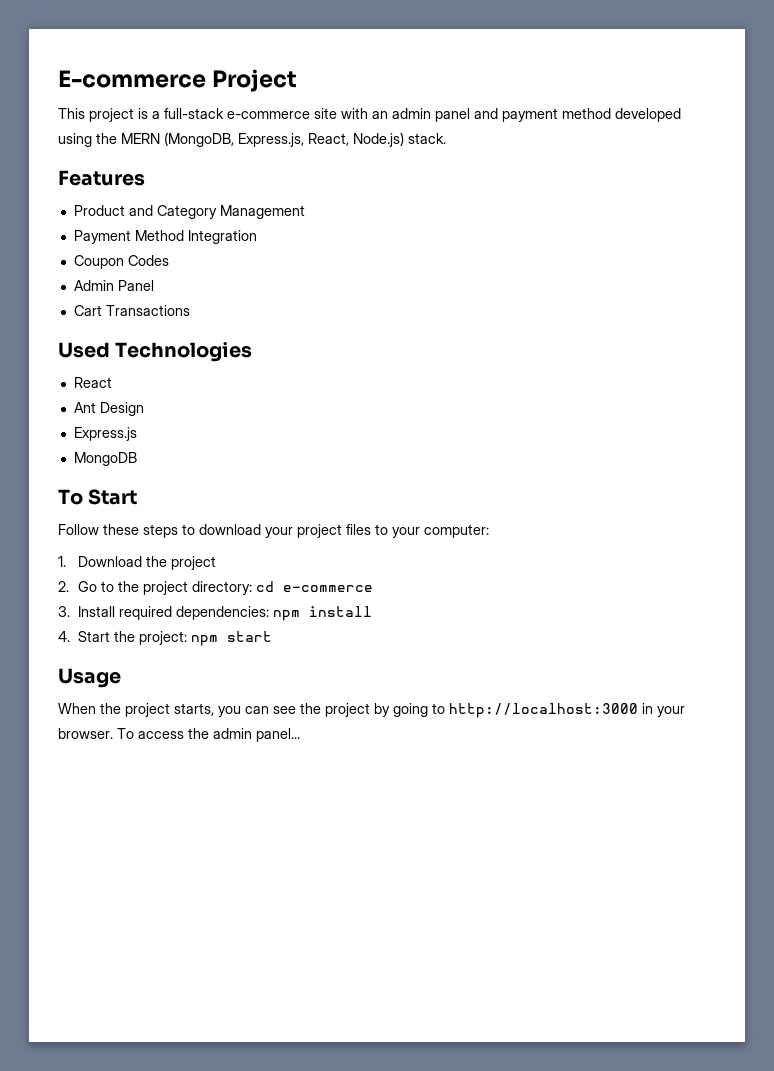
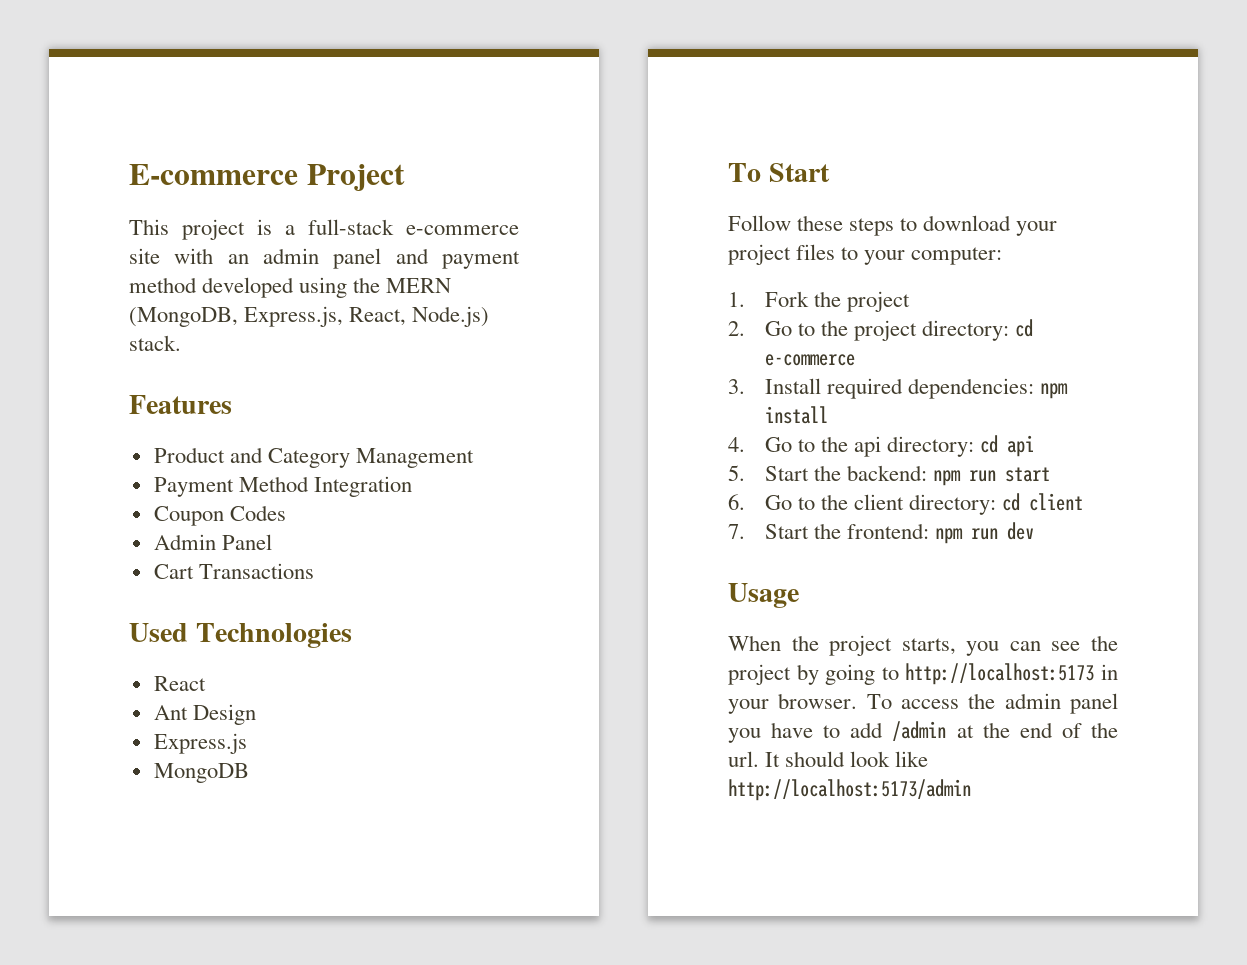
[78,556,143,567] Download -> [764,291,809,307] Fork
[78,631,273,646] Start the project: npm start -> [764,435,1035,457] [728,465,1051,486] [728,493,1084,515] [728,522,1035,544] Go to the api directory: cd api // 5. Start the backend: npm run start // 6. Go to the client directory: cd client // 7. Start the frontend: npm run dev
[449,703,638,718] http://localhost:3000 -> [905,663,1095,685] http://localhost:5173
[256,728,300,742] panel... -> [1070,693,1118,714] [728,721,1118,743] [728,751,929,767] [728,779,971,801] panel you have to add /admin at the end of the url. It should look like http://localhost:5173/admin

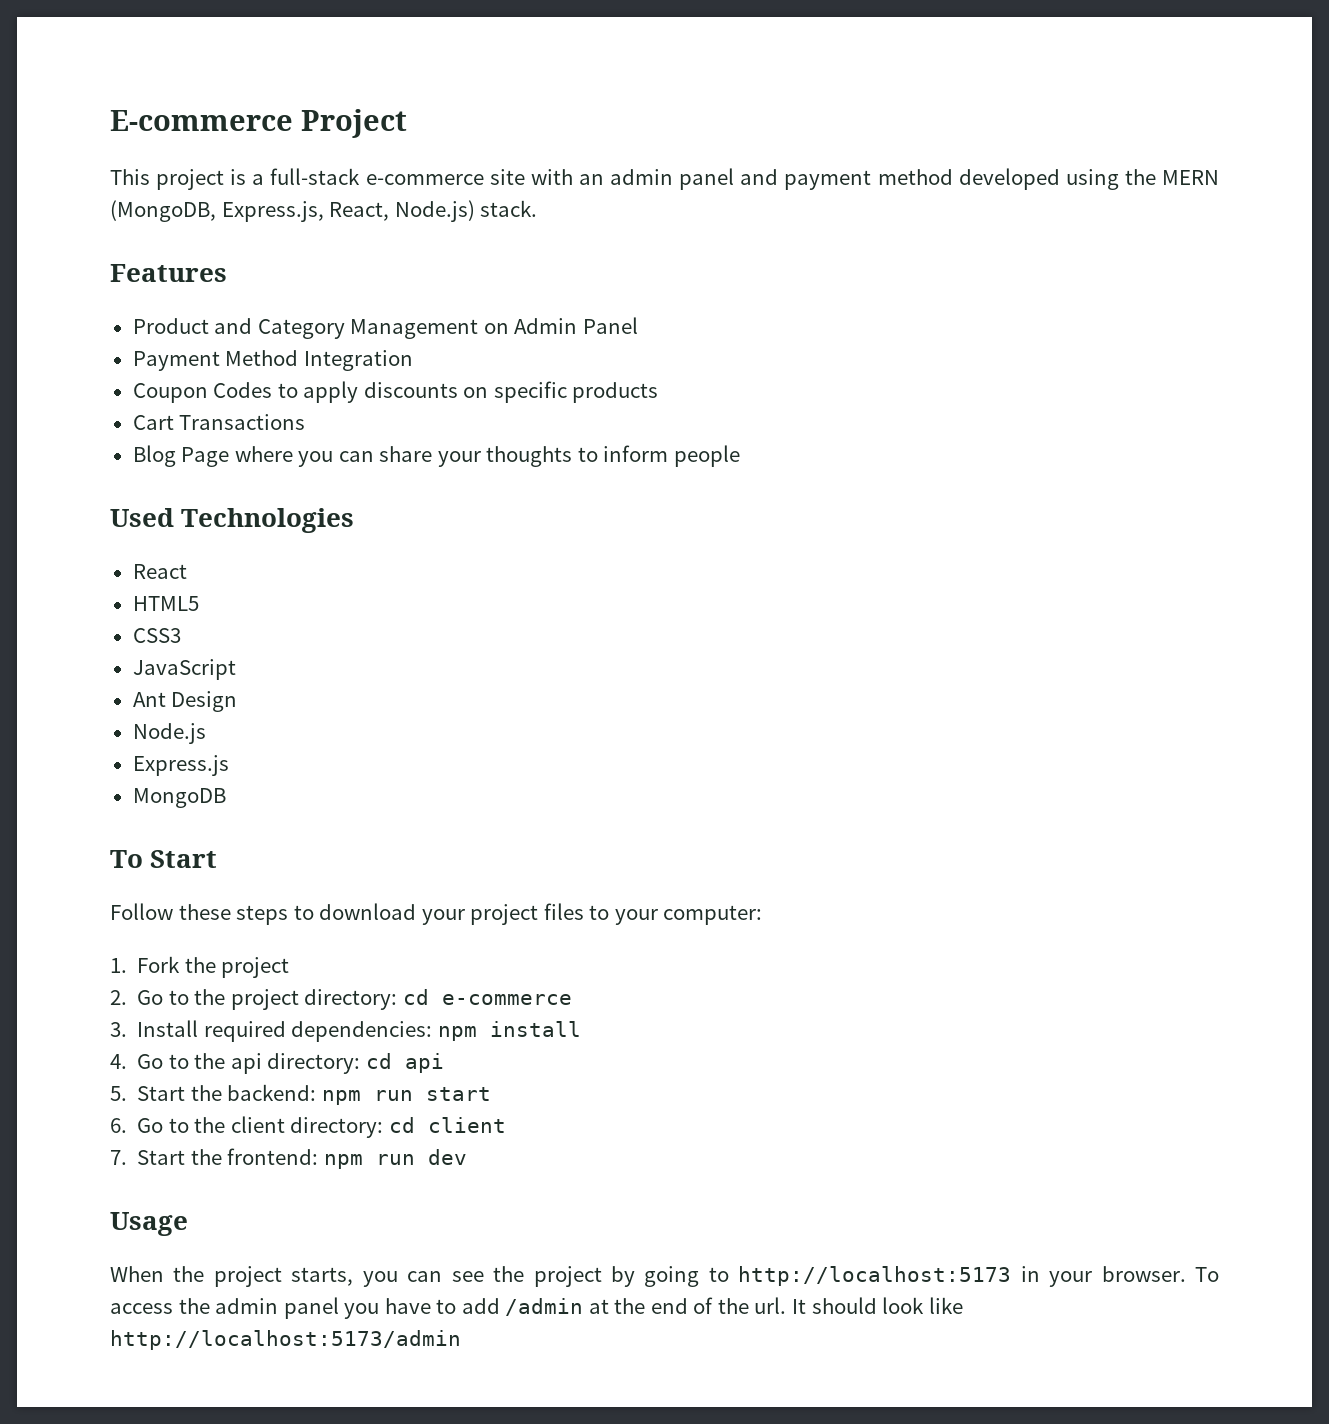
(474, 458) none -> [483,317,638,334] on Admin Panel
[153,534,272,550] [153,563,314,579] // Admin Panel // Cart Transactions -> [277,381,659,403] [132,414,306,430] [132,445,740,467] to apply discounts on specific products // Cart Transactions // Blog Page where you can share your thoughts to inform people
(206, 683) none -> [132,596,199,611] [132,628,181,643] [132,659,236,680] // HTML5 // CSS3 // JavaScript
(256, 714) none -> [132,723,206,744] // Node.js

